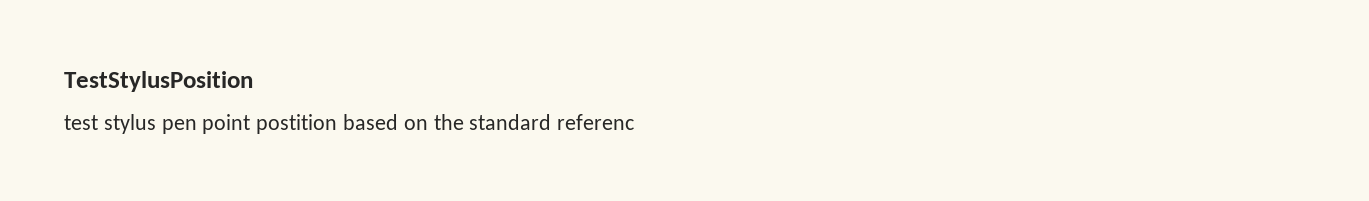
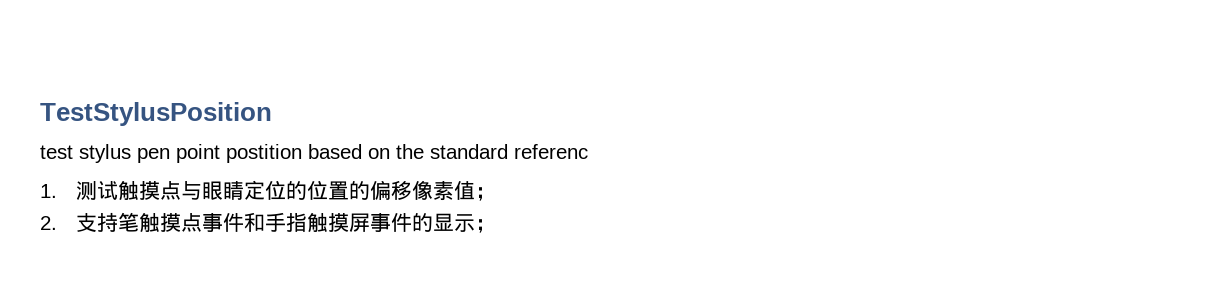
(635, 122) none -> [40,180,496,201] [40,212,496,233] // 1.测试触摸点与眼睛定位的位置的偏移像素值； // 2.支持笔触摸点事件和手指触摸屏事件的显示；

